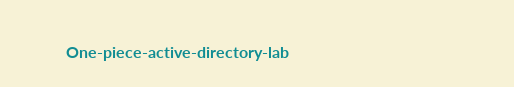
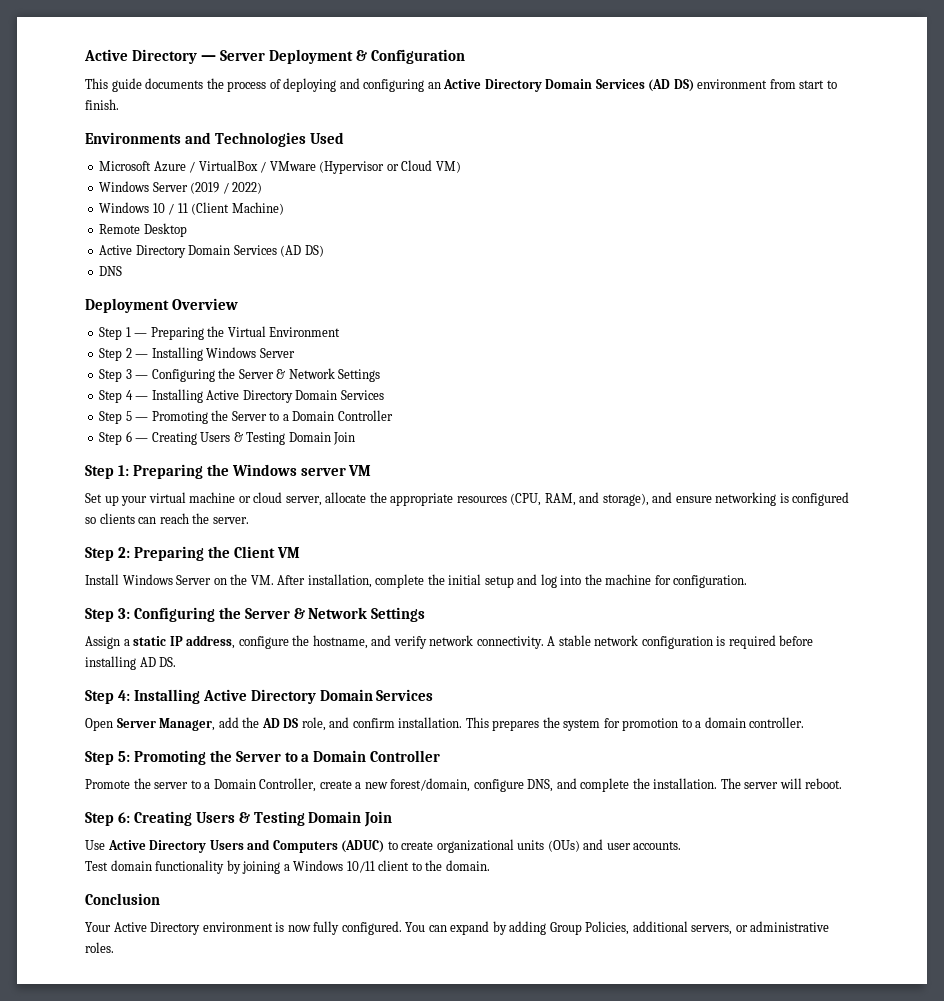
[66,47,289,61] One-piece-active-directory-lab -> [84,49,466,64] [85,78,837,92] [85,99,119,110] [85,132,344,147] [99,160,461,174] [99,181,263,194] [99,202,284,215] [99,223,187,237] [99,245,324,258] [99,266,123,276] [85,298,238,313] [99,326,341,340] [99,347,295,361] [99,368,381,382] [99,389,384,403] [99,410,393,424] [99,431,356,445] [85,464,372,479] [85,492,850,506] [85,513,249,524] [85,546,300,561] [85,574,748,588] [85,607,426,622] [85,635,814,649] [85,656,177,670] [85,689,434,704] [85,717,805,731] [85,750,441,765] [85,778,843,792] [85,811,393,827] [85,839,682,853] [85,860,490,874] [85,893,160,905] [85,921,830,935] [85,942,114,953] Active Directory — Server Deployment & Configuration // This guide documents the process of deploying and configuring an Active Directory Domain Services (AD DS) environment from start to finish. // Environments and Technologies Used // Microsoft Azure / VirtualBox / VMware (Hypervisor or Cloud VM) // Windows Server (2019 / 2022) // Windows 10 / 11 (Client Machine) // Remote Desktop // Active Directory Domain Services (AD DS) // DNS // Deployment Overview // Step 1 — Preparing the Virtual Environment // Step 2 — Installing Windows Server // Step 3 — Configuring the Server & Network Settings // Step 4 — Installing Active Directory Domain Services // Step 5 — Promoting the Server to a Domain Controller // Step 6 — Creating Users & Testing Domain Join // Step 1: Preparing the Windows server VM // Set up your virtual machine or cloud server, allocate the appropriate resources (CPU, RAM, and storage), and ensure networking is configured so clients can reach the server. // Step 2: Preparing the Client VM // Install Windows Server on the VM. After installation, complete the initial setup and log into the machine for configuration. // Step 3: Configuring the Server & Network Settings // Assign a static IP address, configure the hostname, and verify network connectivity. A stable network configuration is required before installing AD DS. // Step 4: Installing Active Directory Domain Services // Open Server Manager, add the AD DS role, and confirm installation. This prepares the system for promotion to a domain controller. // Step 5: Promoting the Server to a Domain Controller // Promote the server to a Domain Controller, create a new forest/domain, configure DNS, and complete the installation. The server will reboot. // Step 6: Creating Users & Testing Domain Join // Use Active Directory Users and Computers (ADUC) to create organizational units (OUs) and user accounts. // Test domain functionality by joining a Windows 10/11 client to the domain. // Conclusion // Your Active Directory environment is now fully configured. You can expand by adding Group Policies, additional servers, or administrative roles.

